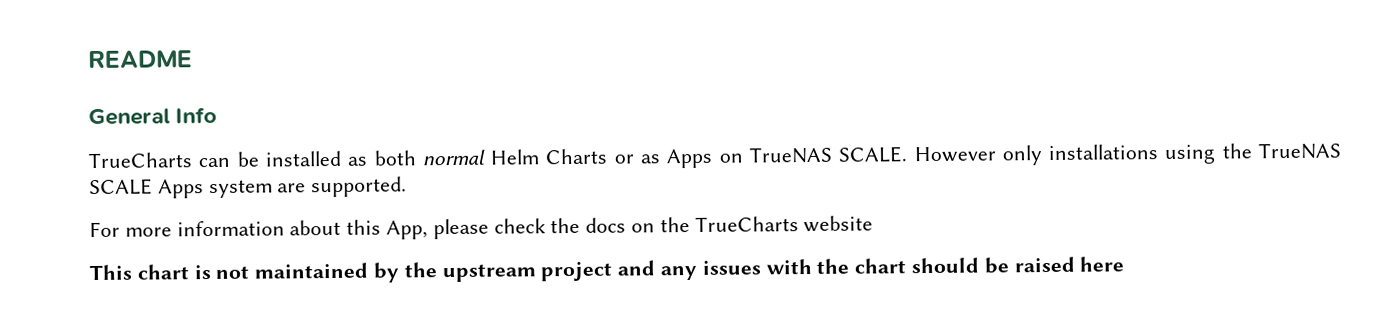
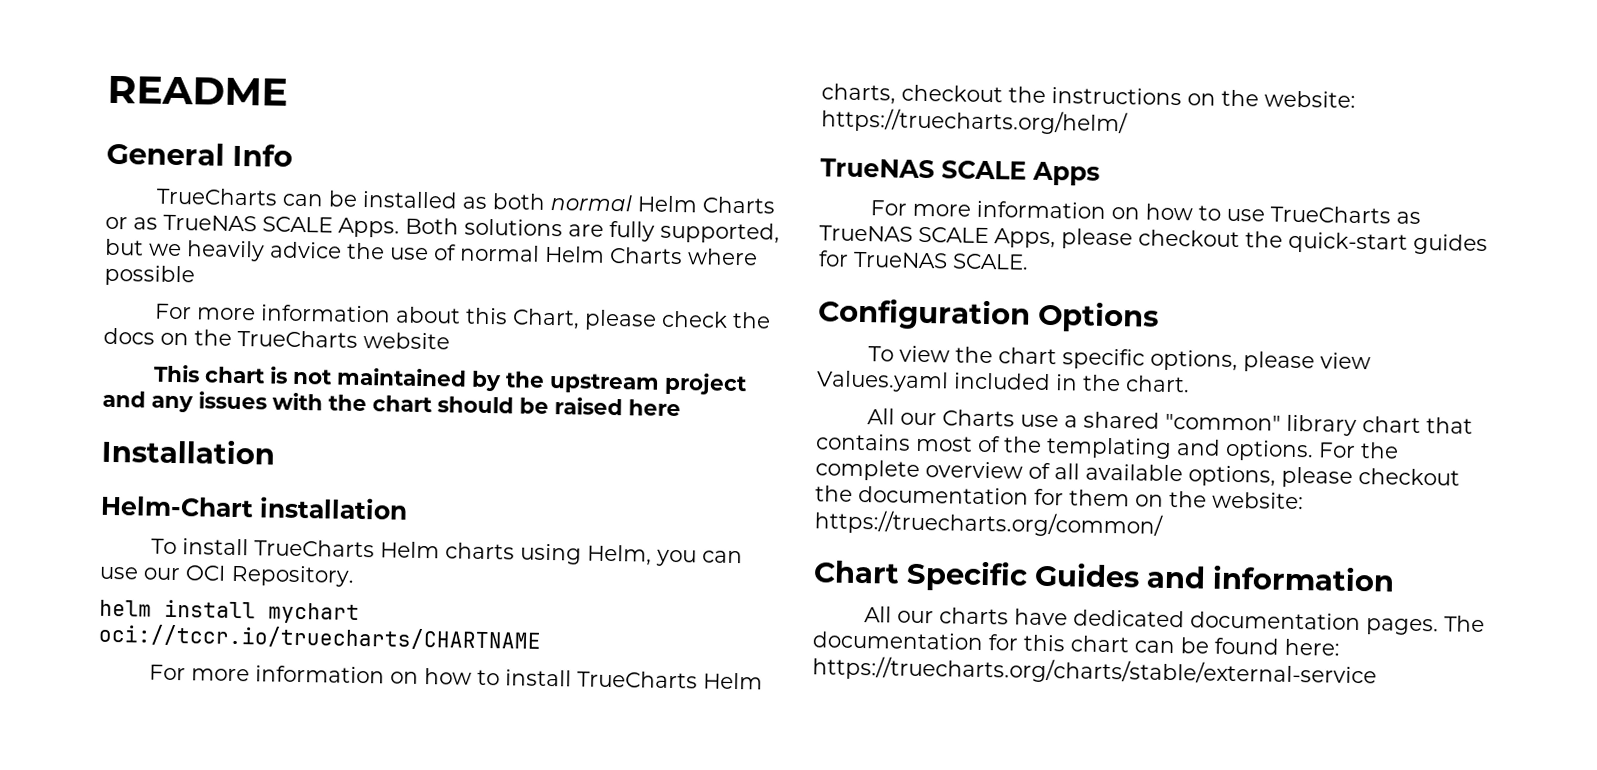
[666,142,1341,169] [89,176,408,199] Apps on TrueNAS SCALE. However only installations using the TrueNAS SCALE Apps system are supported. -> [163,214,780,244] [105,238,758,266] [104,264,195,287] TrueNAS SCALE Apps. Both solutions are fully supported, but we heavily advice the use of normal Helm Charts where possible
[386,220,429,240] App, -> [512,308,581,330] Chart,
(1125, 264) none -> [101,437,276,465] [100,495,408,520] [151,538,744,567] [99,564,355,587] [99,599,360,624] [98,623,542,651] [149,664,764,690] [821,83,1356,108] [821,107,1128,136] [820,158,1100,186] [870,200,1422,224] [819,225,1488,256] [818,250,1029,270] [817,297,1159,333] [868,345,1372,373] [816,370,1190,393] [867,408,1474,436] [815,433,1399,462] [815,459,1460,488] [815,485,1304,510] [814,509,1163,538] [813,559,1395,592] [864,606,1486,636] [812,631,1340,656] [812,655,1377,688] // Installation // Helm-Chart installation // To install TrueCharts Helm charts using Helm, you can use our OCI Repository. // helm install mychart oci://tccr.io/truecharts/CHARTNAME // For more information on how to install TrueCharts Helm charts, checkout the instructions on the website: https://truecharts.org/helm/ // TrueNAS SCALE Apps // For more information on how to use TrueCharts as TrueNAS SCALE Apps, please checkout the quick-start guides for TrueNAS SCALE. // Configuration Options // To view the chart specific options, please view Values.yaml included in the chart. // All our Charts use a shared "common" library chart that contains most of the templating and options. For the complete overview of all available options, please checkout the documentation for them on the website: https://truecharts.org/common/ // Chart Specific Guides and information // All our charts have dedicated documentation pages. The documentation for this chart can be found here: https://truecharts.org/charts/stable/external-service

